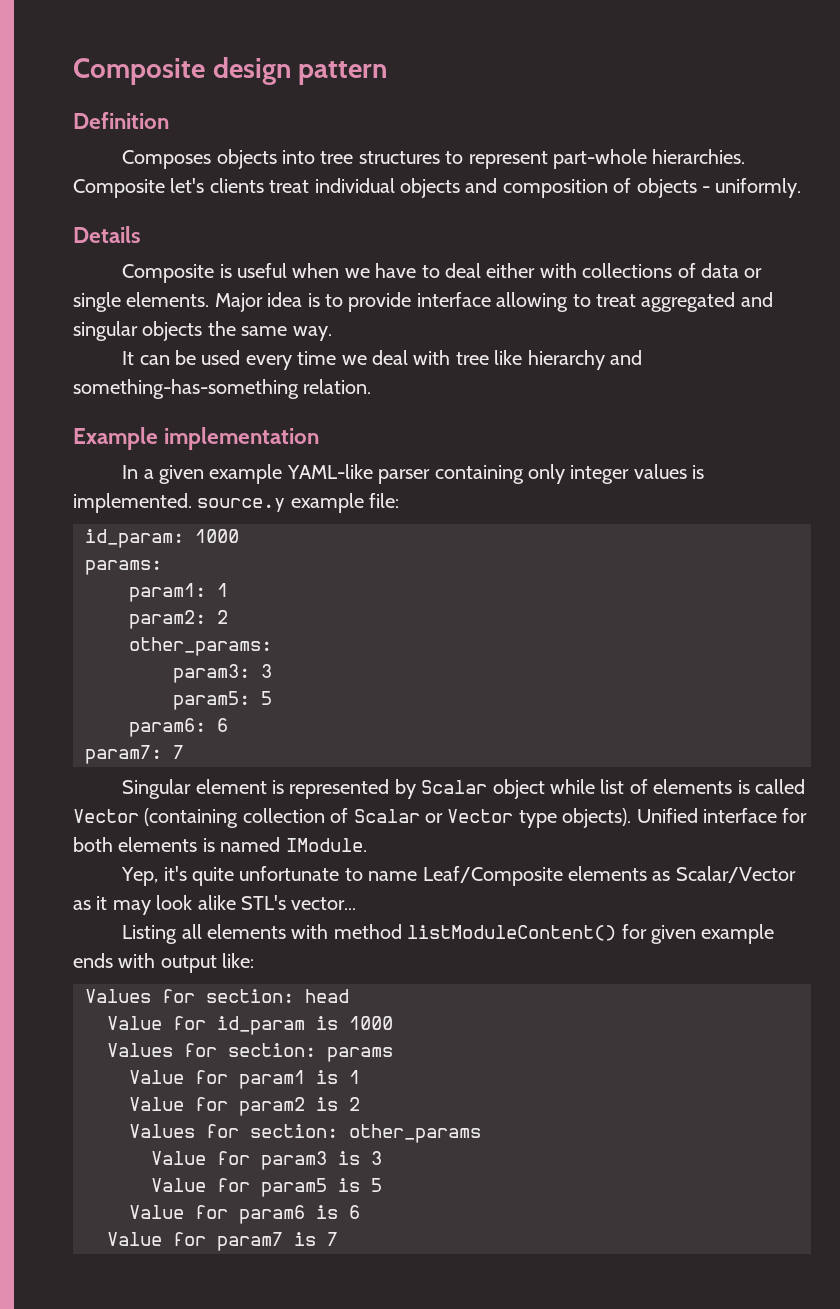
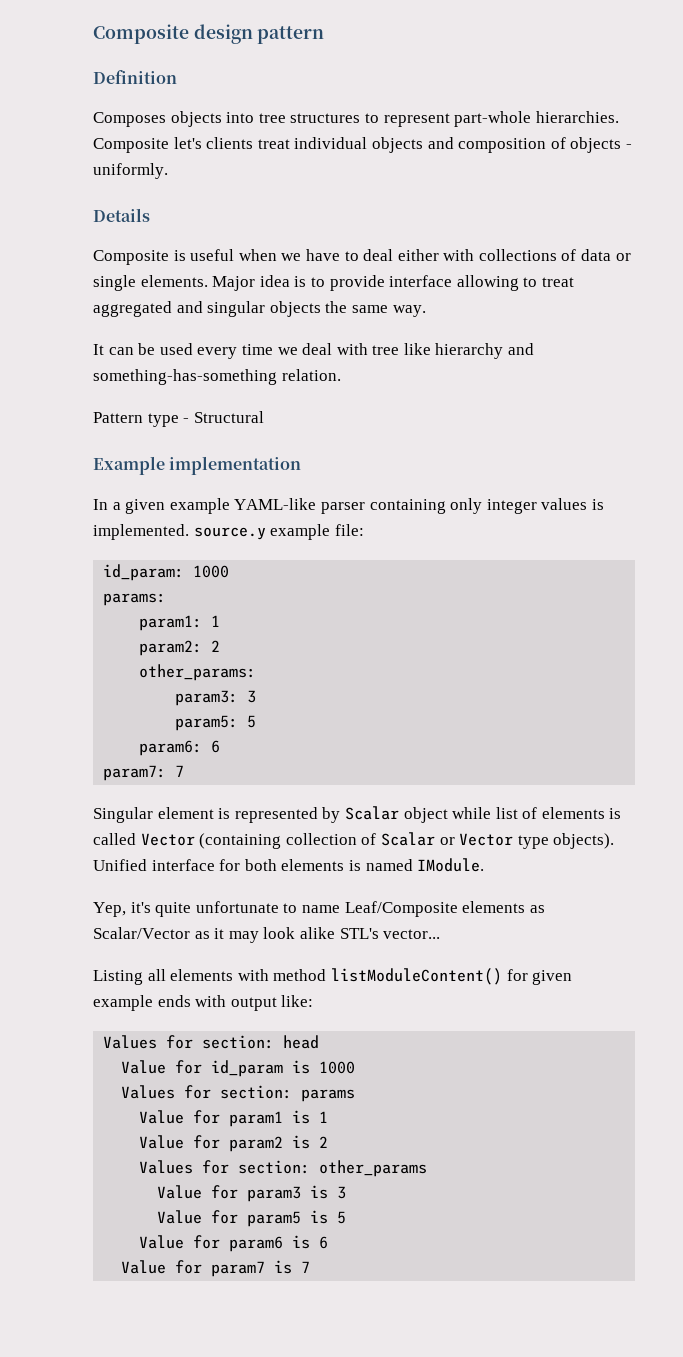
(372, 386) none -> [93,411,264,427] // Pattern type - Structural

